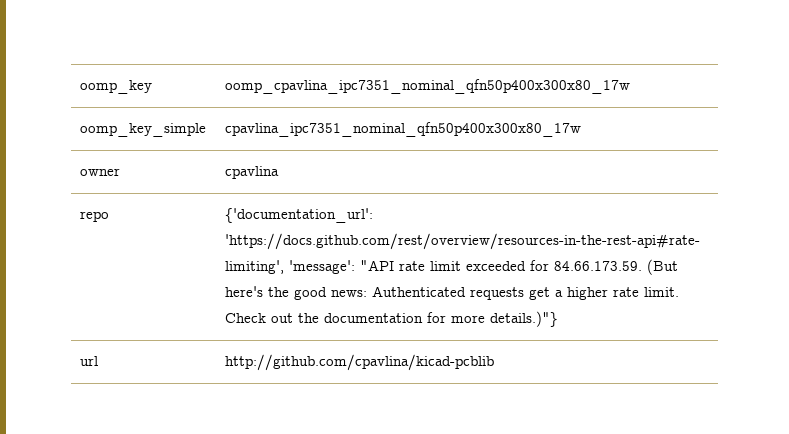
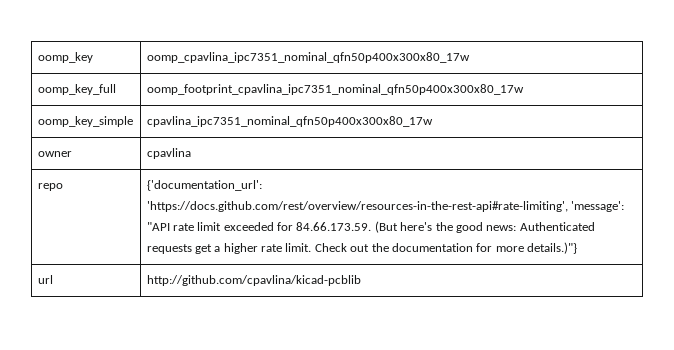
(631, 86) none -> [37,84,116,95] [146,84,524,95] // oomp_key_full | oomp_footprint_cpavlina_ipc7351_nominal_qfn50p400x300x80_17w

